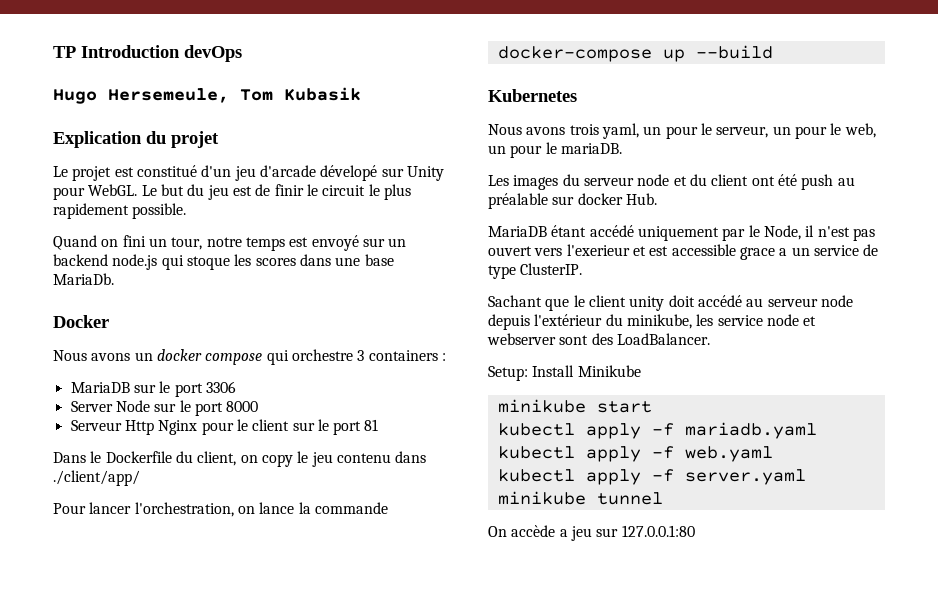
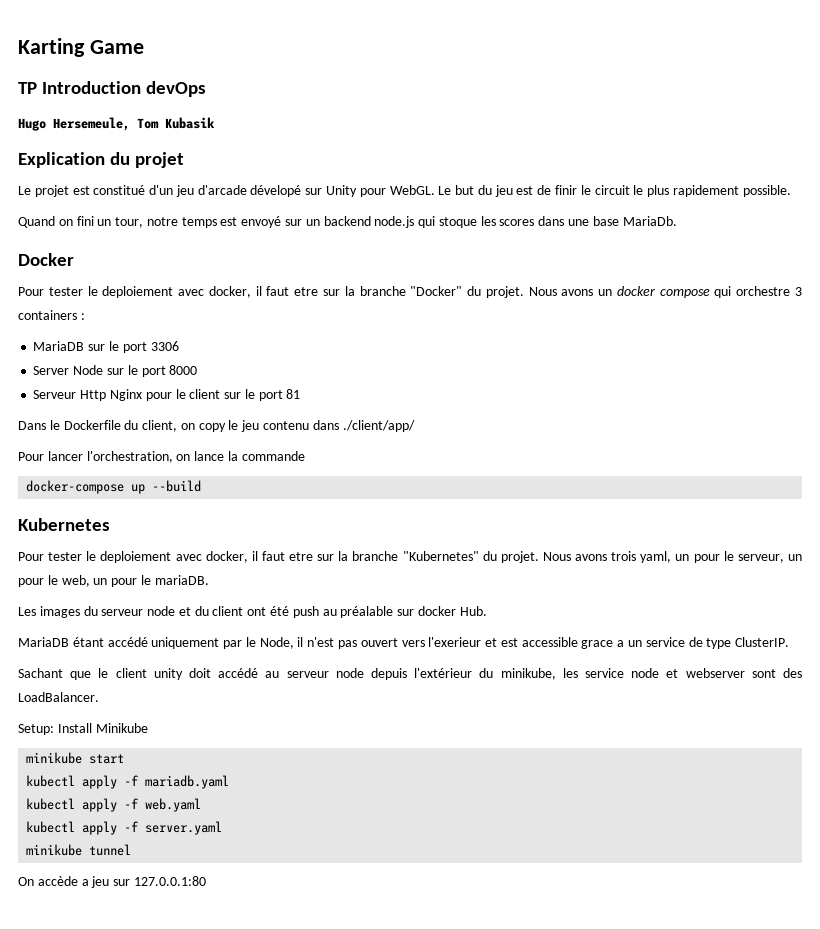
(53, 52) none -> [18,38,144,57] Karting Game //
(109, 321) none -> [18,286,524,298] Pour tester le deploiement avec docker, il faut etre sur la branche "Docker" du projet.
(577, 95) none -> [18,551,539,563] Pour tester le deploiement avec docker, il faut etre sur la branche "Kubernetes" du projet.

